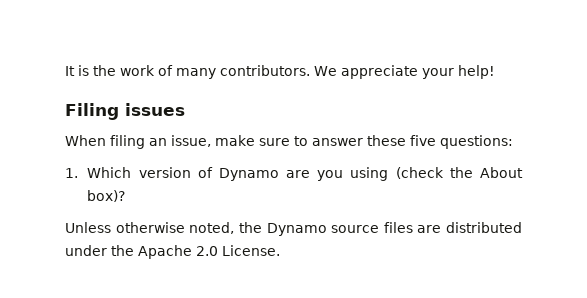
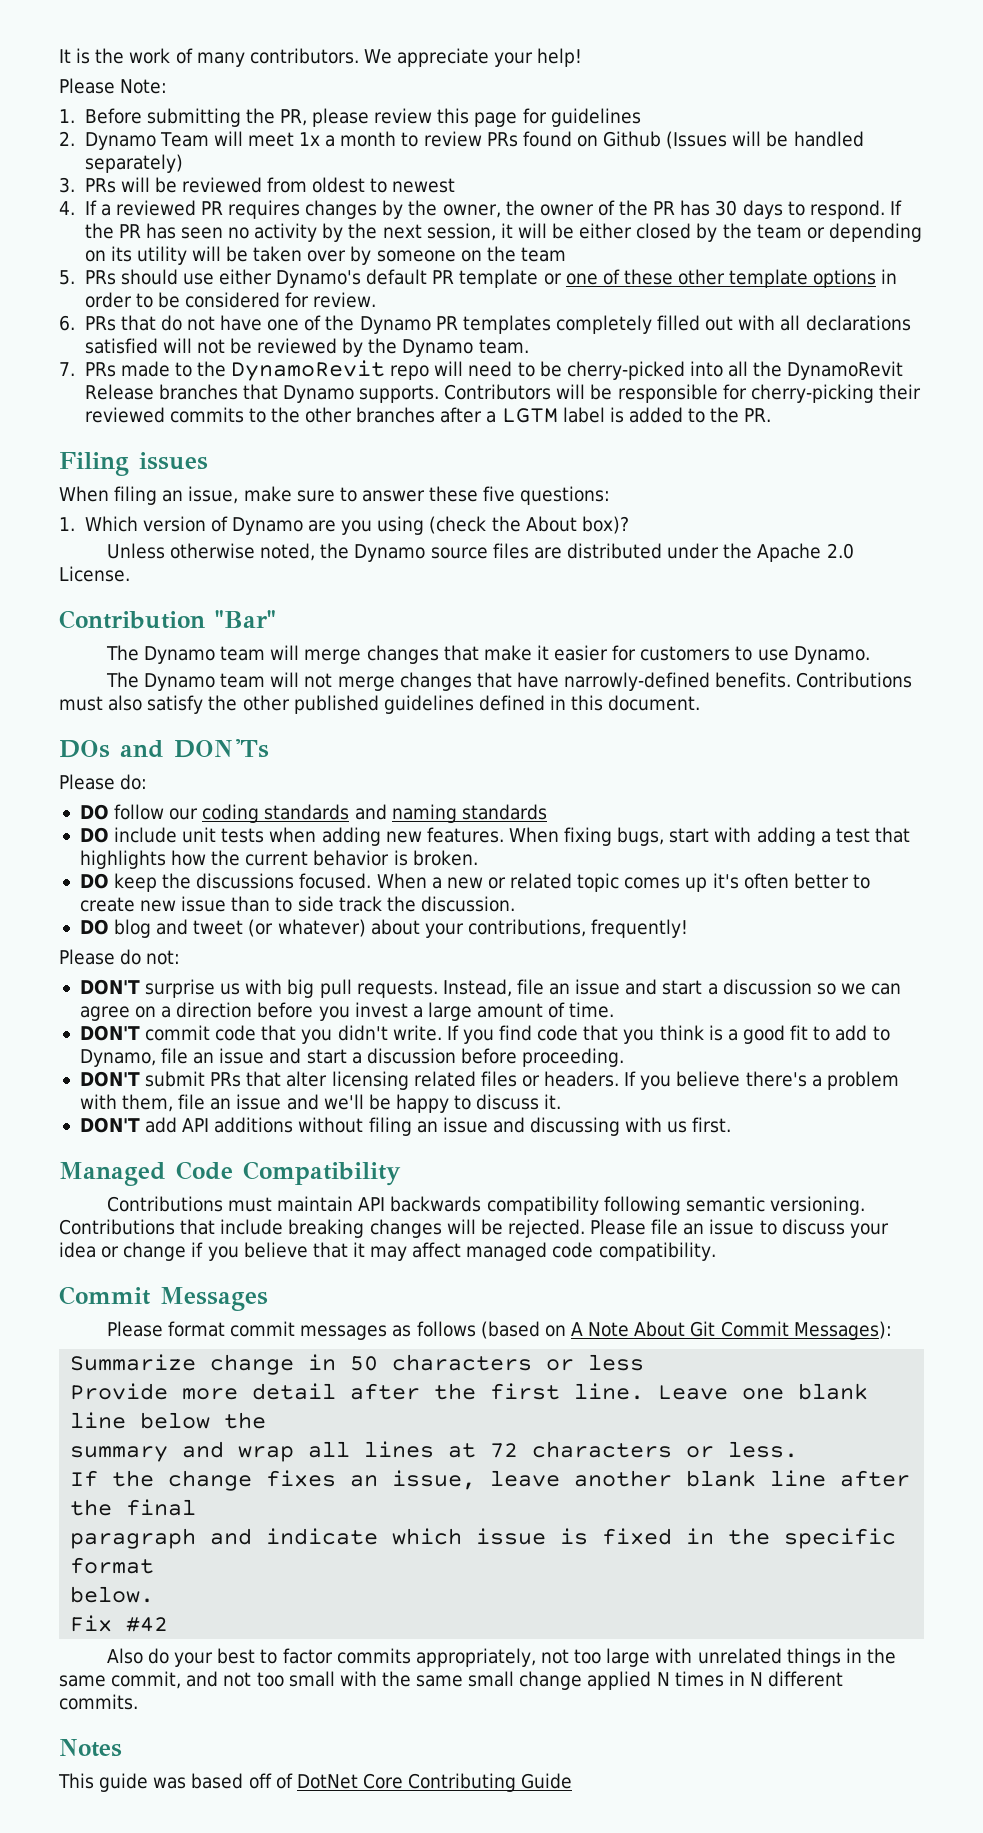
(495, 72) none -> [59,78,168,94] [59,108,641,127] [59,131,864,150] [84,154,183,173] [59,177,456,193] [59,200,903,219] [84,223,923,242] [84,246,566,265] [59,269,898,288] [84,292,377,308] [59,315,911,334] [84,338,529,357] [59,360,904,381] [84,384,921,403] [84,407,772,423] // Please Note: // 1. Before submitting the PR, please review this page for guidelines // 2. Dynamo Team will meet 1x a month to review PRs found on Github (Issues will be handled separately) // 3. PRs will be reviewed from oldest to newest // 4. If a reviewed PR requires changes by the owner, the owner of the PR has 30 days to respond. If the PR has seen no activity by the next session, it will be either closed by the team or depending on its utility will be taken over by someone on the team // 5. PRs should use either Dynamo's default PR template or one of these other template options in order to be considered for review. // 6. PRs that do not have one of the Dynamo PR templates completely filled out with all declarations satisfied will not be reviewed by the Dynamo team. // 7. PRs made to the DynamoRevit repo will need to be cherry-picked into all the DynamoRevit Release branches that Dynamo supports. Contributors will be responsible for cherry-picking their reviewed commits to the other branches after a LGTM label is added to the PR.
(280, 250) none -> [59,610,276,629] [105,645,870,664] [105,672,913,691] [59,695,701,714] [59,739,269,758] [59,774,148,790] [79,804,547,823] [79,827,910,846] [79,850,478,869] [79,873,870,892] [79,896,515,912] [79,919,689,938] [59,949,181,965] [79,979,902,998] [79,1002,615,1021] [79,1025,890,1044] [79,1048,625,1067] [79,1071,899,1090] [79,1094,562,1113] [79,1117,732,1136] [59,1161,401,1186] [106,1196,865,1215] [59,1219,889,1238] [59,1242,716,1261] [59,1286,268,1311] [106,1321,892,1340] [70,1354,645,1375] [70,1383,869,1400] [70,1412,267,1429] [70,1441,799,1462] [70,1470,911,1491] [70,1499,197,1516] [70,1528,897,1549] [70,1557,155,1574] [70,1586,155,1603] [70,1615,169,1632] [106,1648,896,1667] [59,1671,844,1690] [59,1694,138,1710] [59,1739,122,1757] [58,1773,573,1792] // Contribution "Bar" // The Dynamo team will merge changes that make it easier for customers to use Dynamo. // The Dynamo team will not merge changes that have narrowly-defined benefits. Contributions must also satisfy the other published guidelines defined in this document. // DOs and DON'Ts // Please do: // DO follow our coding standards and naming standards // DO include unit tests when adding new features. When fixing bugs, start with adding a test that highlights how the current behavior is broken. // DO keep the discussions focused. When a new or related topic comes up it's often better to create new issue than to side track the discussion. // DO blog and tweet (or whatever) about your contributions, frequently! // Please do not: // DON'T surprise us with big pull requests. Instead, file an issue and start a discussion so we can agree on a direction before you invest a large amount of time. // DON'T commit code that you didn't write. If you find code that you think is a good fit to add to Dynamo, file an issue and start a discussion before proceeding. // DON'T submit PRs that alter licensing related files or headers. If you believe there's a problem with them, file an issue and we'll be happy to discuss it. // DON'T add API additions without filing an issue and discussing with us first. // Managed Code Compatibility // Contributions must maintain API backwards compatibility following semantic versioning. Contributions that include breaking changes will be rejected. Please file an issue to discuss your idea or change if you believe that it may affect managed code compatibility. // Commit Messages // Please format commit messages as follows (based on A Note About Git Commit Messages): // Summarize change in 50 characters or less // Provide more detail after the first line. Leave one blank line below the // summary and wrap all lines at 72 characters or less. // If the change fixes an issue, leave another blank line after the final // paragraph and indicate which issue is fixed in the specific format // below. // Fix #42 // Also do your best to factor commits appropriately, not too large with unrelated things in the same commit, and not too small with the same small change applied N times in N different commits. // Notes // This guide was based off of DotNet Core Contributing Guide

